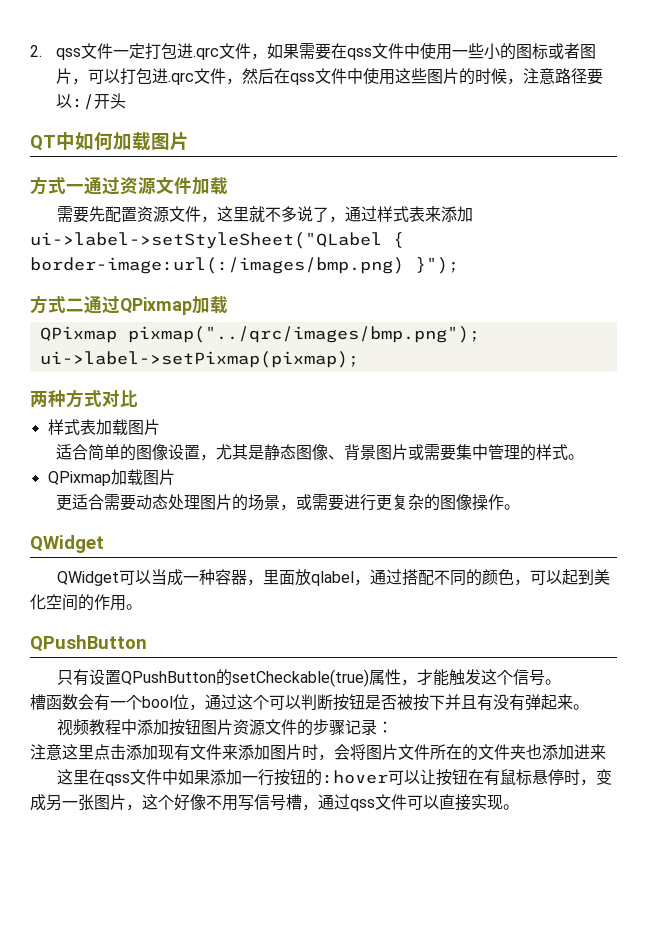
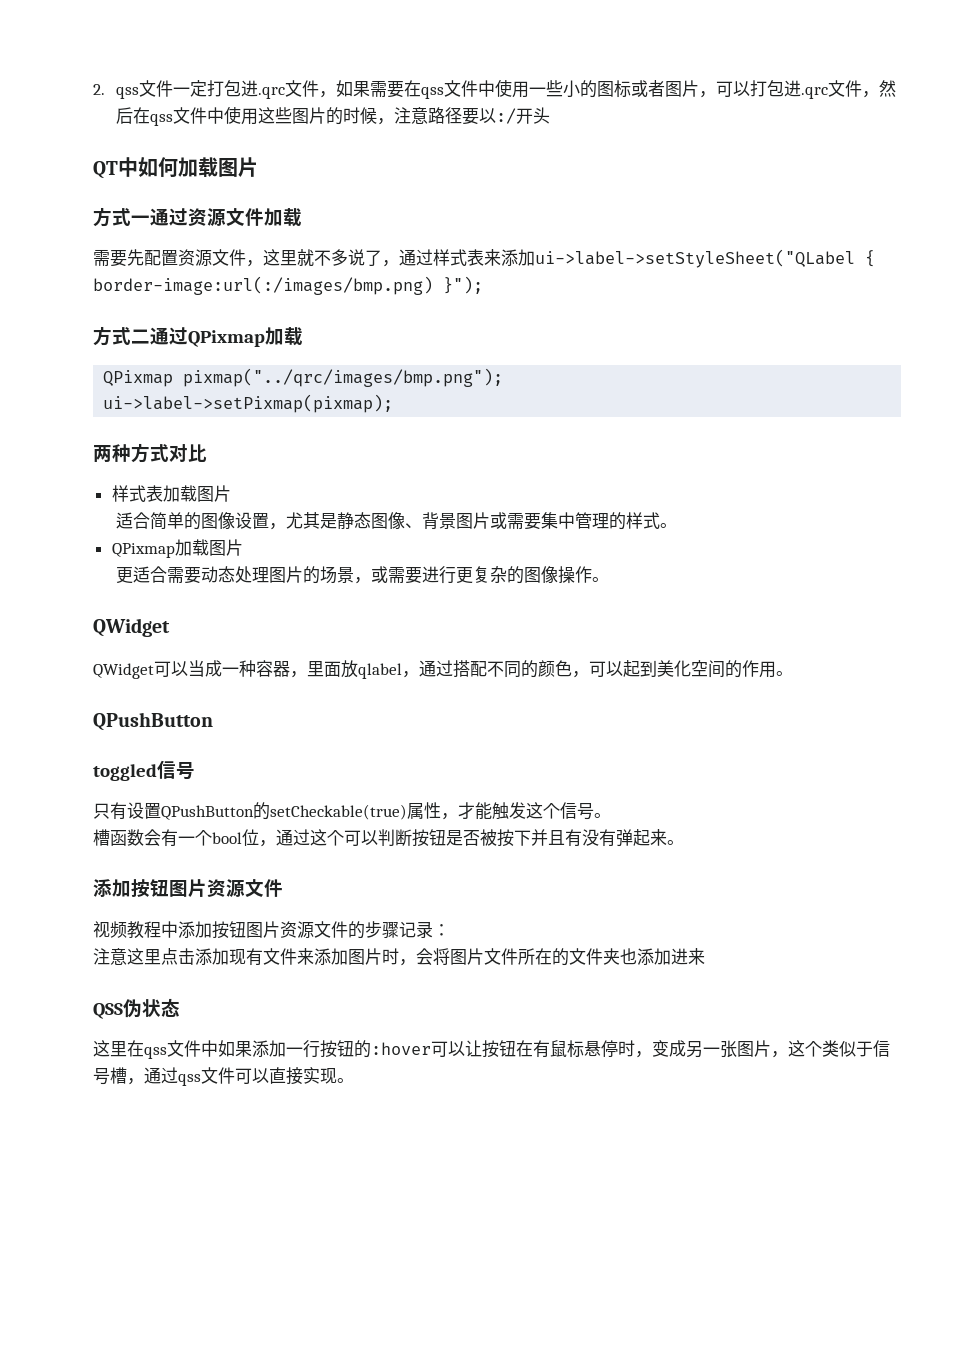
(147, 643) none -> [93,760,195,781] // toggled信号
(589, 707) none -> [93,879,283,898] // 添加按钮图片资源文件
(606, 752) none -> [93,998,180,1019] // QSS伪状态
[174,794,254,811] 好像不用写 -> [822,1040,873,1057] 类似于

